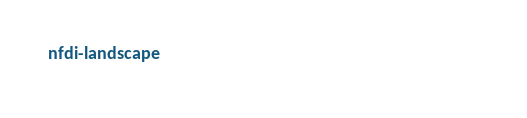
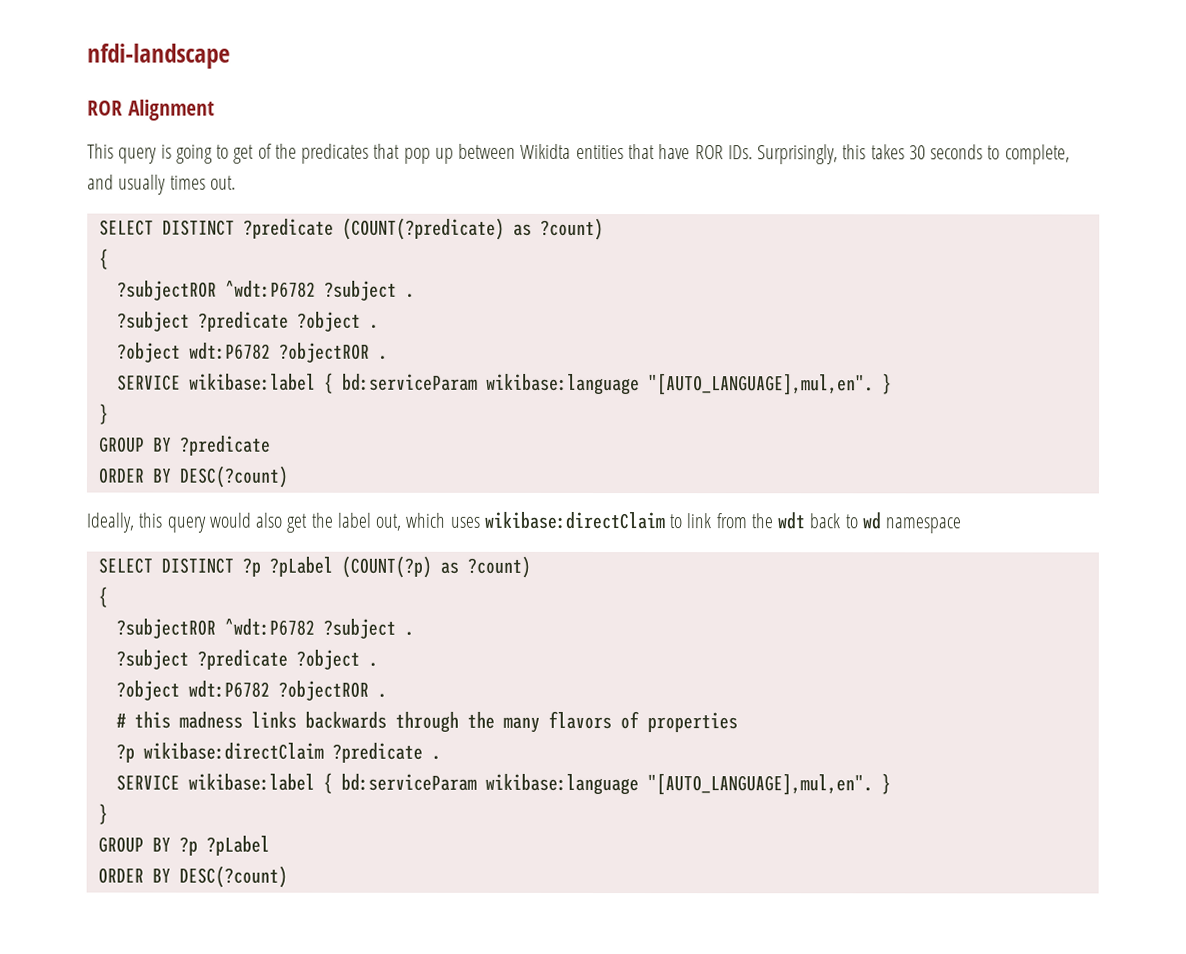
(160, 54) none -> [87,99,215,121] [87,143,1070,165] [87,174,236,195] [98,217,604,241] [98,248,109,270] [116,280,415,301] [116,311,379,332] [116,342,388,363] [116,372,892,396] [98,403,109,425] [98,435,271,456] [97,465,289,488] [86,511,962,534] [97,555,531,578] [97,586,108,608] [115,618,414,639] [115,649,378,670] [115,680,387,701] [115,710,738,733] [115,742,441,763] [115,772,891,796] [97,803,108,825] [97,835,270,856] [97,865,288,888] // ROR Alignment // This query is going to get of the predicates that pop up between Wikidta entities that have ROR IDs. Surprisingly, this takes 30 seconds to complete, and usually times out. // SELECT DISTINCT ?predicate (COUNT(?predicate) as ?count) // { // ?subjectROR ^wdt:P6782 ?subject . // ?subject ?predicate ?object . // ?object wdt:P6782 ?objectROR . // SERVICE wikibase:label { bd:serviceParam wikibase:language "[AUTO_LANGUAGE],mul,en". } // } // GROUP BY ?predicate // ORDER BY DESC(?count) // Ideally, this query would also get the label out, which uses wikibase:directClaim to link from the wdt back to wd namespace // SELECT DISTINCT ?p ?pLabel (COUNT(?p) as ?count) // { // ?subjectROR ^wdt:P6782 ?subject . // ?subject ?predicate ?object . // ?object wdt:P6782 ?objectROR . // # this madness links backwards through the many flavors of properties // ?p wikibase:directClaim ?predicate . // SERVICE wikibase:label { bd:serviceParam wikibase:language "[AUTO_LANGUAGE],mul,en". } // } // GROUP BY ?p ?pLabel // ORDER BY DESC(?count)

